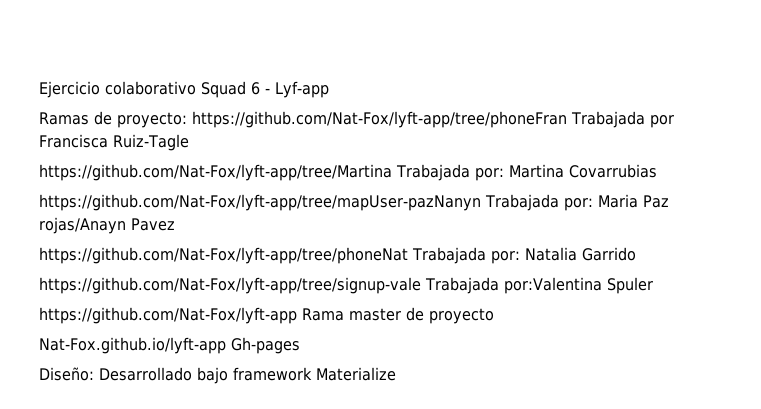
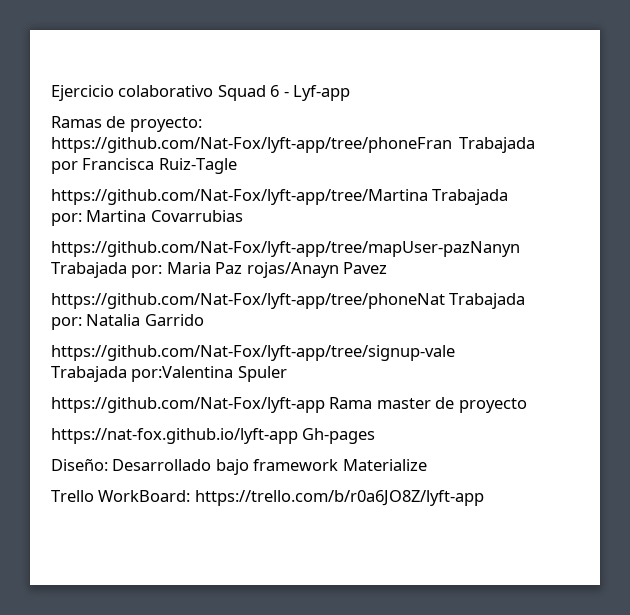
[39,337,226,354] Nat-Fox.github.io/lyft-app -> [51,428,298,444] https://nat-fox.github.io/lyft-app
(396, 374) none -> [51,490,484,506] // Trello WorkBoard: https://trello.com/b/r0a6JO8Z/lyft-app

